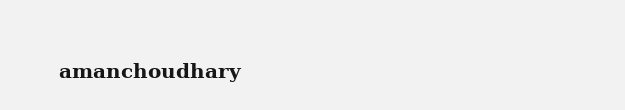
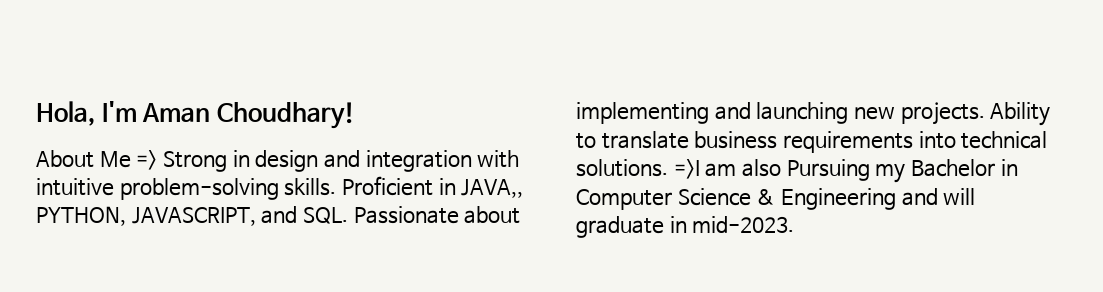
[59,63,242,82] amanchoudhary -> [36,101,355,129] [36,150,520,172] [36,176,524,200] [36,206,521,226] [576,102,1051,126] [576,131,1048,153] [576,159,1018,183] [576,188,976,210] [576,216,795,238] Hola, I'm Aman Choudhary! // About Me => Strong in design and integration with intuitive problem-solving skills. Proficient in JAVA,, PYTHON, JAVASCRIPT, and SQL. Passionate about implementing and launching new projects. Ability to translate business requirements into technical solutions. =>I am also Pursuing my Bachelor in Computer Science & Engineering and will graduate in mid-2023.

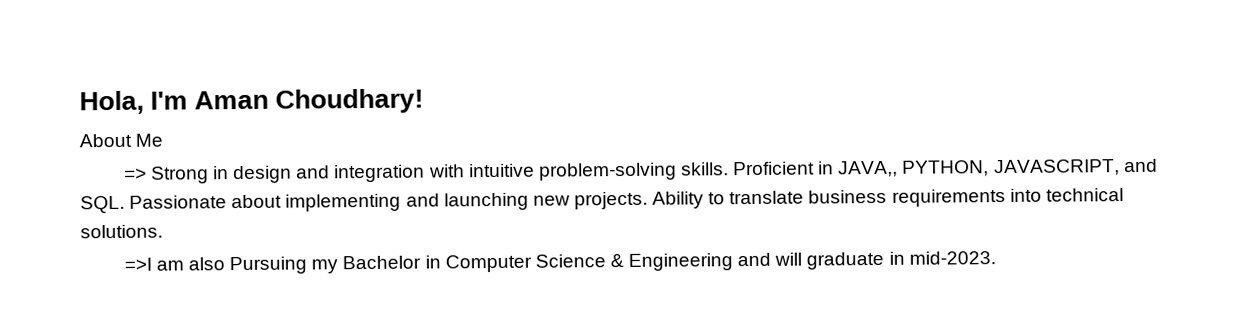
(131, 159) none -> (164, 140) //
(668, 168) none -> (163, 231) //

